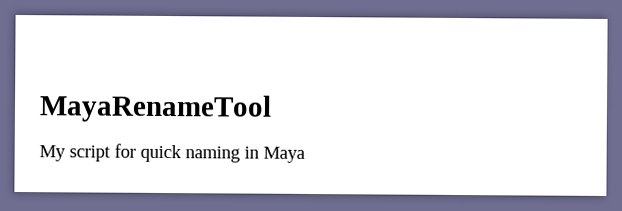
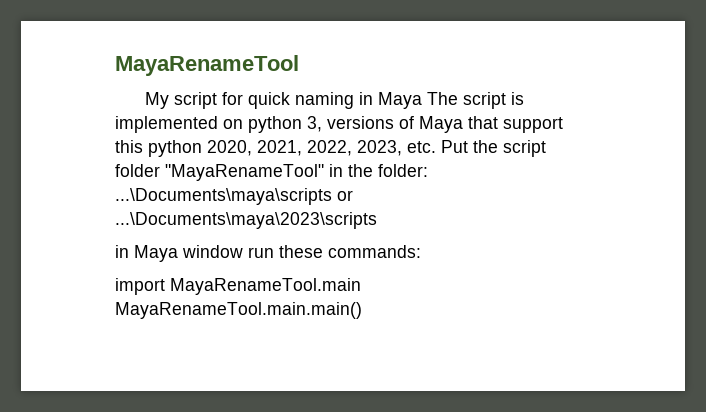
(305, 154) none -> [426,92,524,109] [115,116,563,133] [115,140,546,157] [115,164,428,181] [115,188,353,205] [115,212,377,229] [115,245,421,262] [115,278,361,295] [115,302,362,319] The script is implemented on python 3, versions of Maya that support this python 2020, 2021, 2022, 2023, etc. Put the script folder "MayaRenameTool" in the folder: ...\Documents\maya\scripts or ...\Documents\maya\2023\scripts // in Maya window run these commands: // import MayaRenameTool.main MayaRenameTool.main.main()

